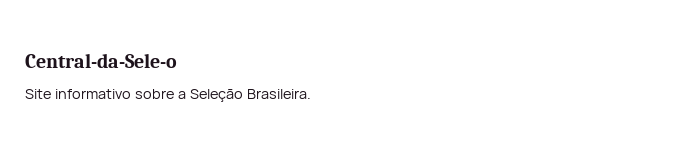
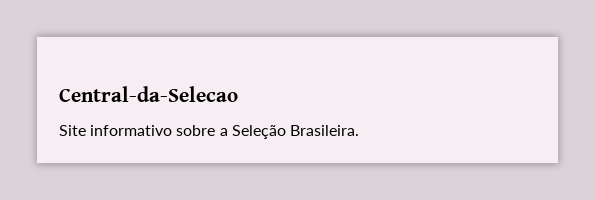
[25,53,177,68] Central-da-Sele-o -> [59,86,238,102] Central-da-Selecao

